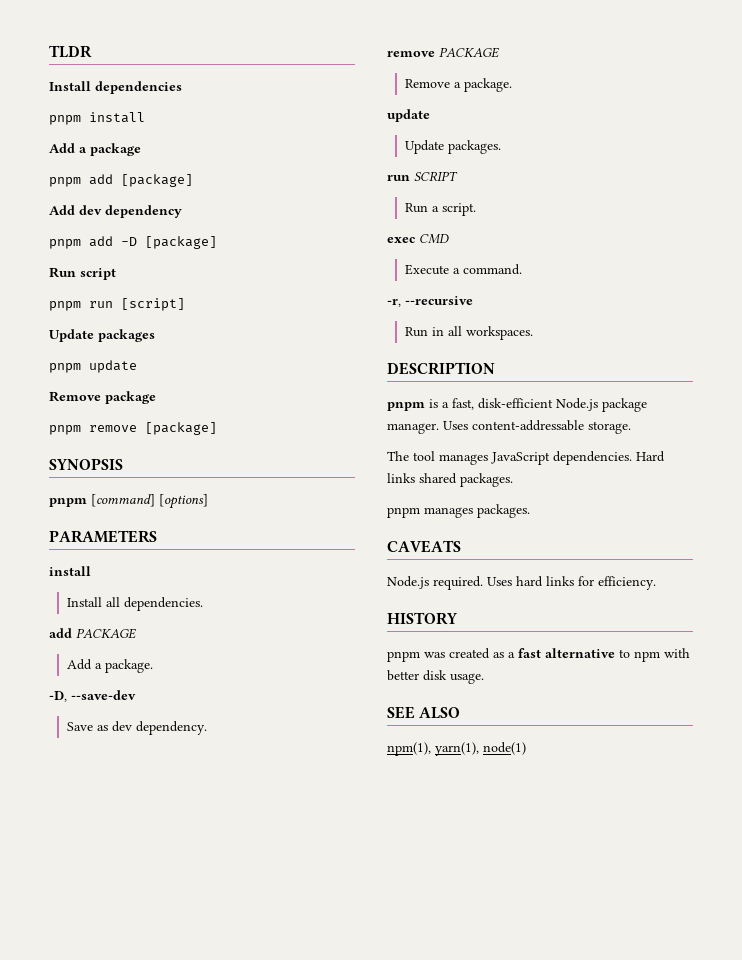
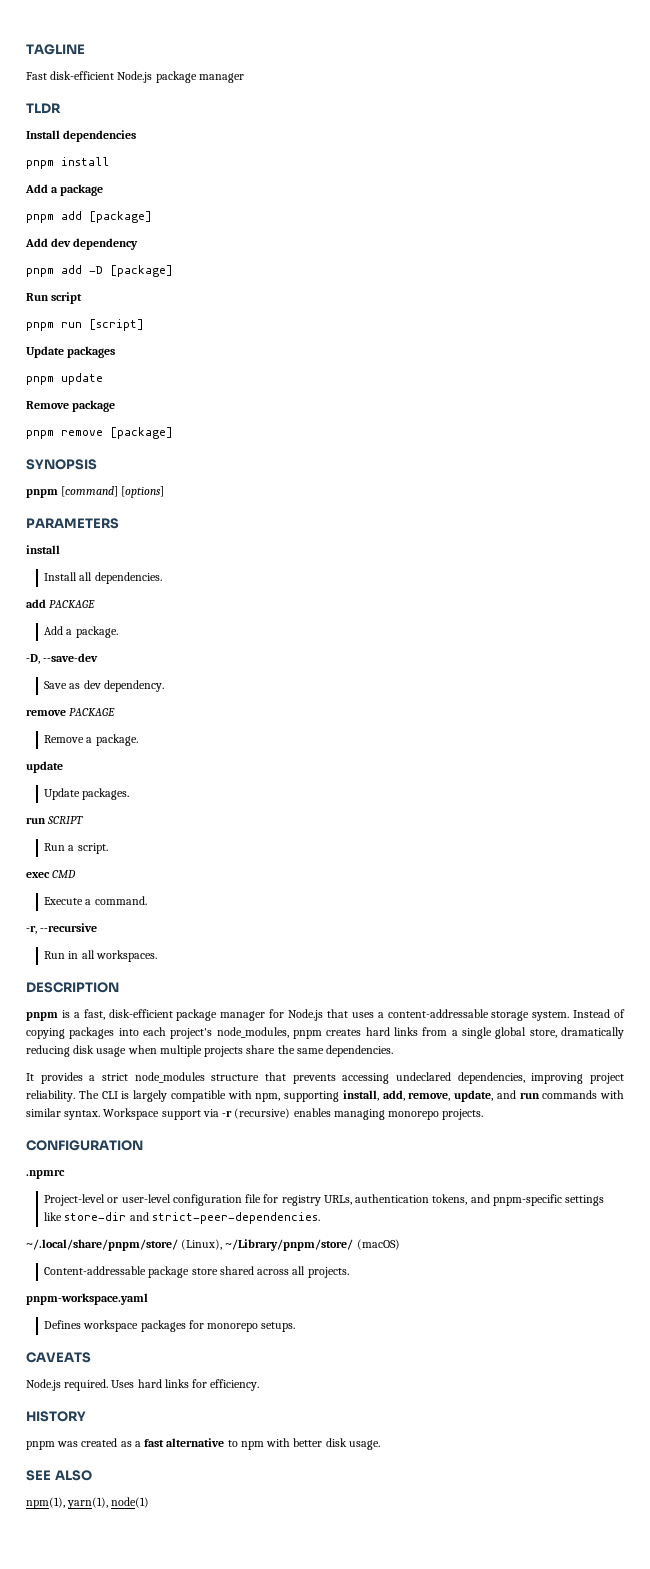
(49, 51) none -> [26,44,85,55] [26,71,244,83] TAGLINE // Fast disk-efficient Node.js package manager //
[556,398,647,412] [387,420,631,434] [387,451,665,465] [387,473,513,487] [387,504,530,518] Node.js package manager. Uses content-addressable storage. // The tool manages JavaScript dependencies. Hard links shared packages. // pnpm manages packages. -> [176,1009,625,1021] [26,1027,624,1039] [26,1045,394,1057] [26,1072,625,1084] [26,1090,624,1102] [26,1108,484,1120] [26,1140,143,1151] [26,1169,65,1179] [44,1194,605,1206] [44,1212,320,1224] [26,1239,400,1251] [44,1266,349,1278] [26,1293,148,1305] [44,1320,296,1332] package manager for Node.js that uses a content-addressable storage system. Instead of copying packages into each project's node_modules, pnpm creates hard links from a single global store, dramatically reducing disk usage when multiple projects share the same dependencies. // It provides a strict node_modules structure that prevents accessing undeclared dependencies, improving project reliability. The CLI is largely compatible with npm, supporting install, add, remove, update, and run commands with similar syntax. Workspace support via -r (recursive) enables managing monorepo projects. // CONFIGURATION // .npmrc // Project-level or user-level configuration file for registry URLs, authentication tokens, and pnpm-specific settings like store-dir and strict-peer-dependencies. // ~/.local/share/pnpm/store/ (Linux), ~/Library/pnpm/store/ (macOS) // Content-addressable package store shared across all projects. // pnpm-workspace.yaml // Defines workspace packages for monorepo setups.

